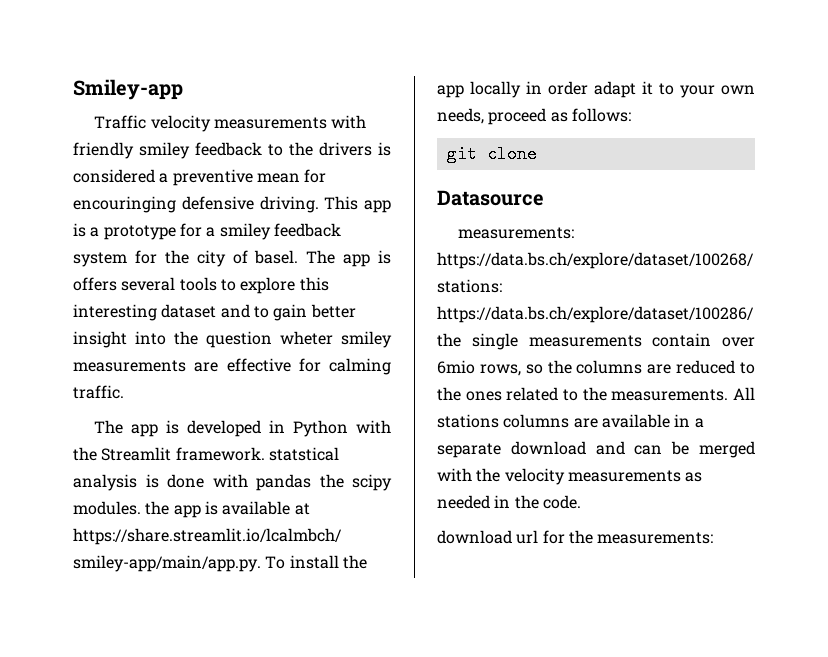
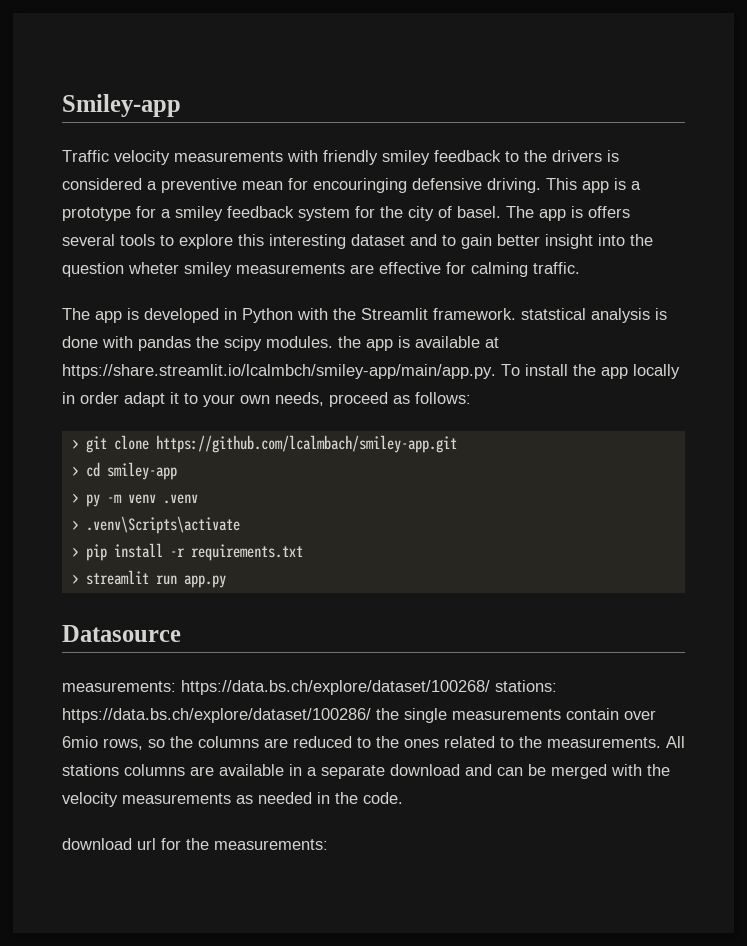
(631, 115) none -> [71,439,79,449] >
(537, 154) none -> [155,435,457,453] [71,462,177,480] [71,493,198,507] [71,516,240,534] [71,543,303,561] [71,570,226,588] https://github.com/lcalmbach/smiley-app.git // > cd smiley-app // > py -m venv .venv // > .venv\Scripts\activate // > pip install -r requirements.txt // > streamlit run app.py

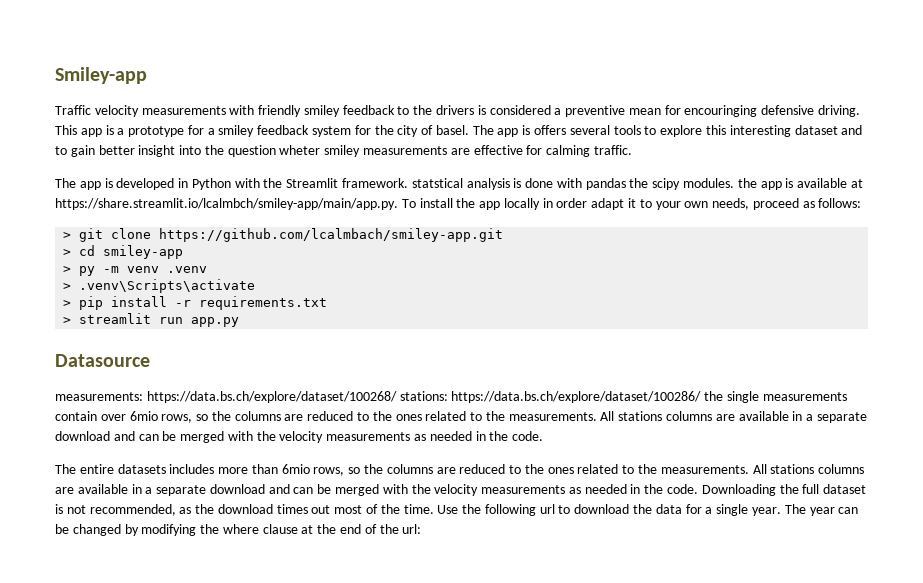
[62,838,328,850] download url for the measurements: -> [55,464,865,476] [55,484,867,496] [55,504,859,516] [55,524,422,536] The entire datasets includes more than 6mio rows, so the columns are reduced to the ones related to the measurements. All stations columns are available in a separate download and can be merged with the velocity measurements as needed in the code. Downloading the full dataset is not recommended, as the download times out most of the time. Use the following url to download the data for a single year. The year can be changed by modifying the where clause at the end of the url:

